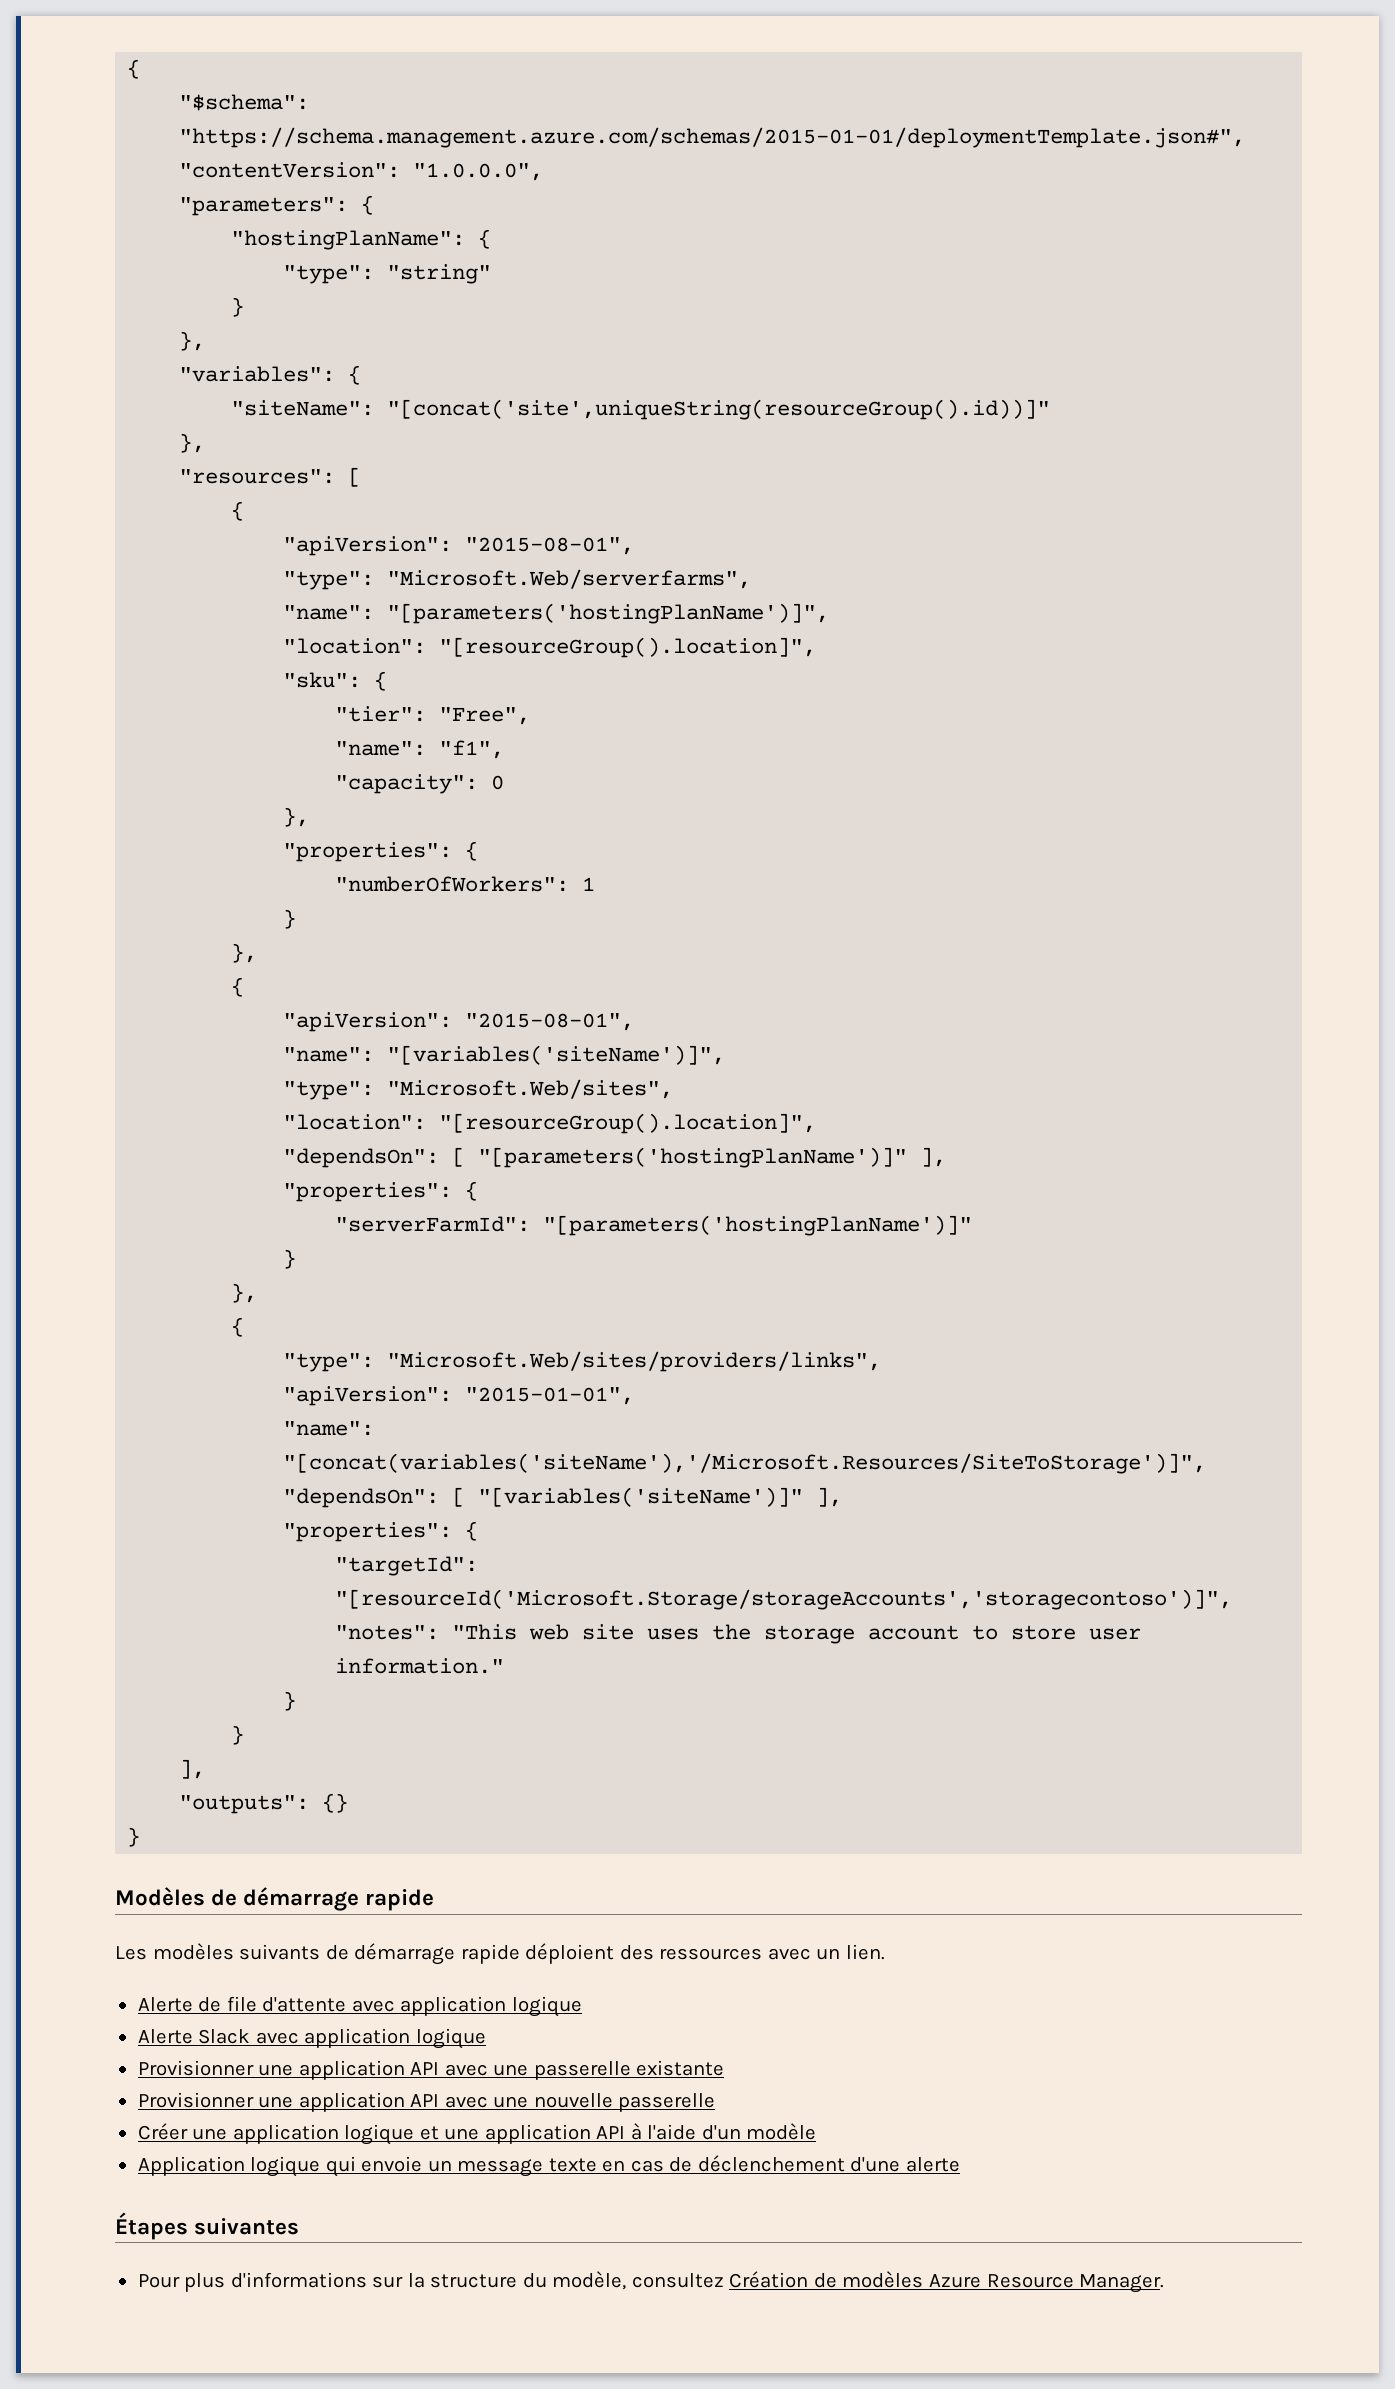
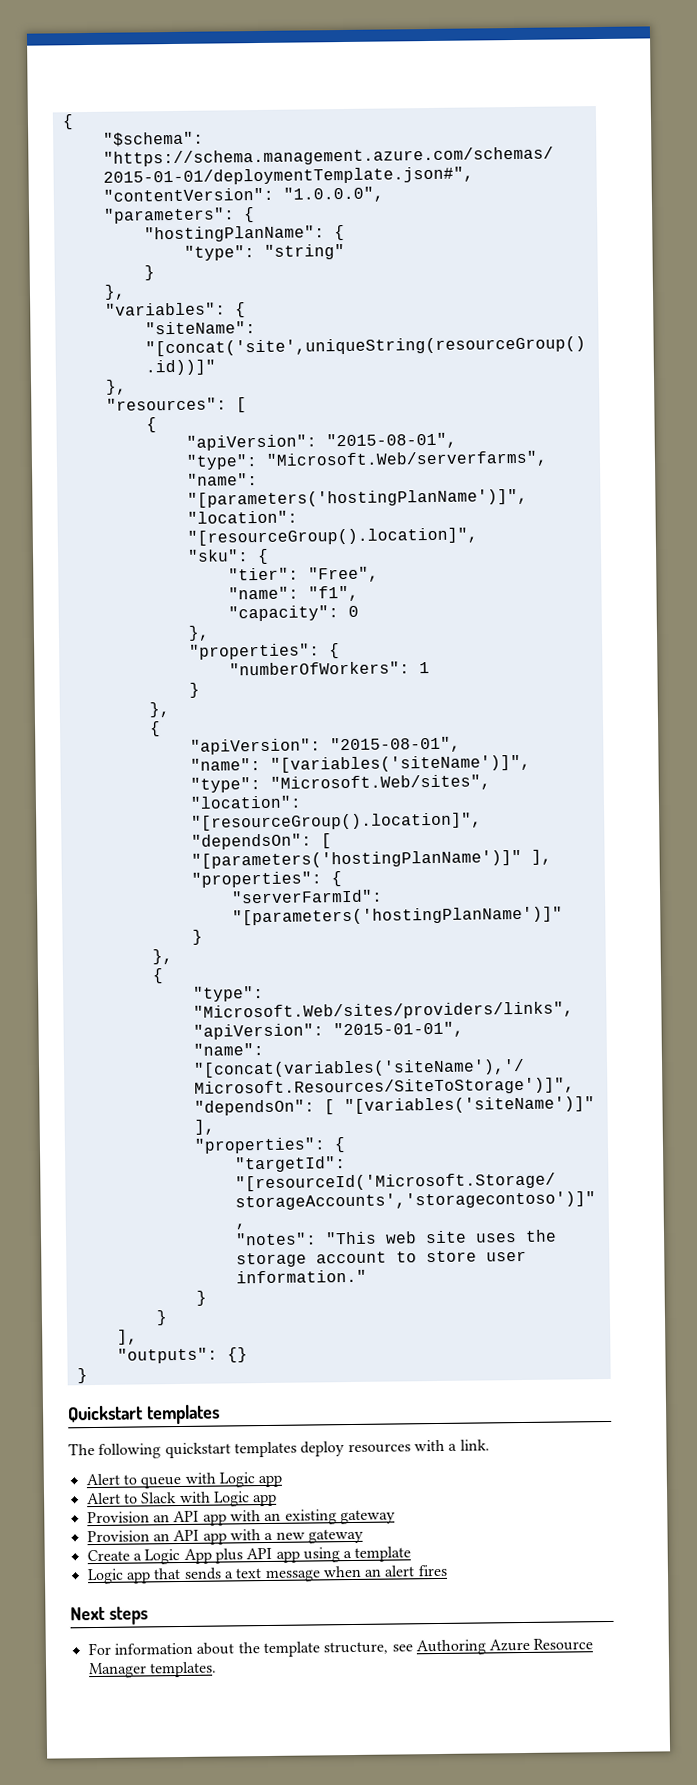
[115,1887,435,1911] [115,1943,885,1965] [137,1996,582,2017] [137,2028,486,2049] [137,2060,725,2080] [137,2092,716,2112] [137,2123,817,2145] [137,2155,960,2177] [115,2212,300,2240] [137,2271,1165,2293] Modèles de démarrage rapide // Les modèles suivants de démarrage rapide déploient des ressources avec un lien. // Alerte de file d'attente avec application logique // Alerte Slack avec application logique // Provisionner une application API avec une passerelle existante // Provisionner une application API avec une nouvelle passerelle // Créer une application logique et une application API à l'aide d'un modèle // Application logique qui envoie un message texte en cas de déclenchement d'une alerte // Étapes suivantes // Pour plus d'informations sur la structure du modèle, consultez Création de modèles Azure Resource Manager. -> [67,1404,220,1425] [68,1439,490,1459] [85,1472,283,1489] [86,1491,278,1507] [86,1509,396,1526] [86,1528,364,1545] [86,1546,412,1565] [86,1564,447,1585] [70,1606,148,1625] [87,1638,594,1658] [87,1661,217,1679] Quickstart templates // The following quickstart templates deploy resources with a link. // Alert to queue with Logic app // Alert to Slack with Logic app // Provision an API app with an existing gateway // Provision an API app with a new gateway // Create a Logic App plus API app using a template // Logic app that sends a text message when an alert fires // Next steps // For information about the template structure, see Authoring Azure Resource Manager templates.

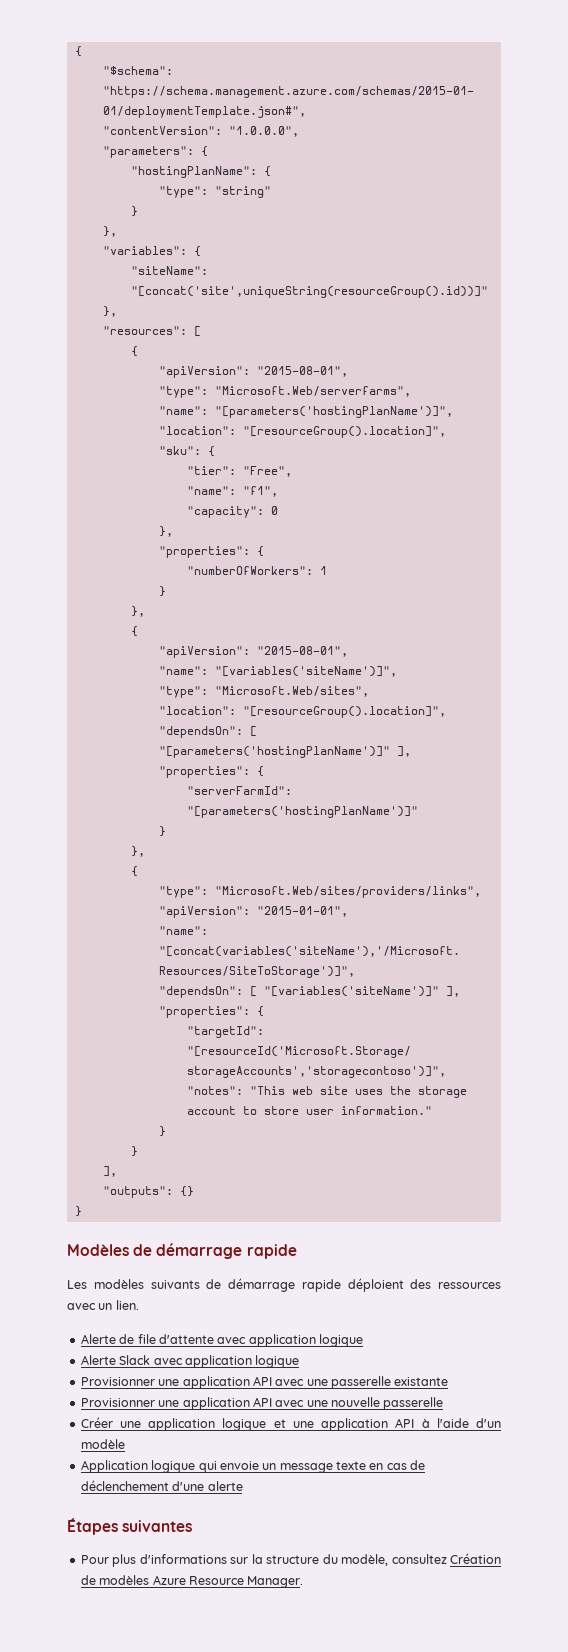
[67,1404,220,1425] [68,1439,490,1459] [85,1472,283,1489] [86,1491,278,1507] [86,1509,396,1526] [86,1528,364,1545] [86,1546,412,1565] [86,1564,447,1585] [70,1606,148,1625] [87,1638,594,1658] [87,1661,217,1679] Quickstart templates // The following quickstart templates deploy resources with a link. // Alert to queue with Logic app // Alert to Slack with Logic app // Provision an API app with an existing gateway // Provision an API app with a new gateway // Create a Logic App plus API app using a template // Logic app that sends a text message when an alert fires // Next steps // For information about the template structure, see Authoring Azure Resource Manager templates. -> [67,1243,297,1259] [67,1278,501,1292] [67,1300,139,1310] [80,1334,363,1347] [80,1355,300,1368] [80,1376,449,1389] [80,1397,444,1410] [80,1417,502,1431] [80,1439,125,1449] [80,1460,426,1473] [80,1480,243,1491] [67,1518,193,1535] [80,1553,502,1567] [80,1575,304,1588] Modèles de démarrage rapide // Les modèles suivants de démarrage rapide déploient des ressources avec un lien. // Alerte de file d'attente avec application logique // Alerte Slack avec application logique // Provisionner une application API avec une passerelle existante // Provisionner une application API avec une nouvelle passerelle // Créer une application logique et une application API à l'aide d'un modèle // Application logique qui envoie un message texte en cas de déclenchement d'une alerte // Étapes suivantes // Pour plus d'informations sur la structure du modèle, consultez Création de modèles Azure Resource Manager.

